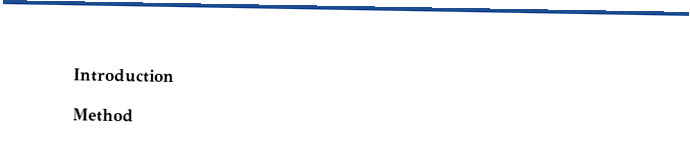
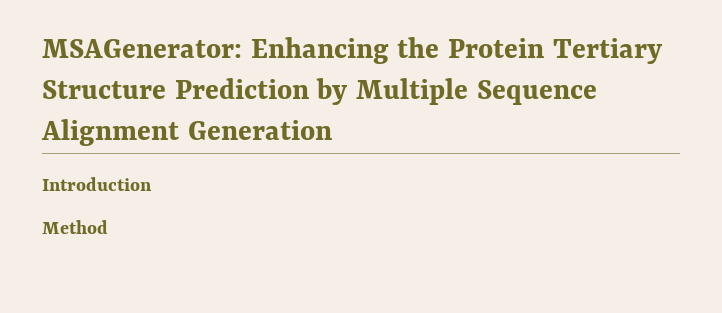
(72, 76) none -> [42,37,663,64] [42,78,597,105] [41,119,332,146] MSAGenerator: Enhancing the Protein Tertiary Structure Prediction by Multiple Sequence Alignment Generation //

